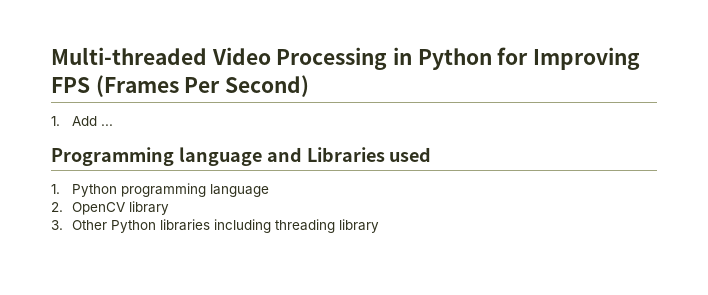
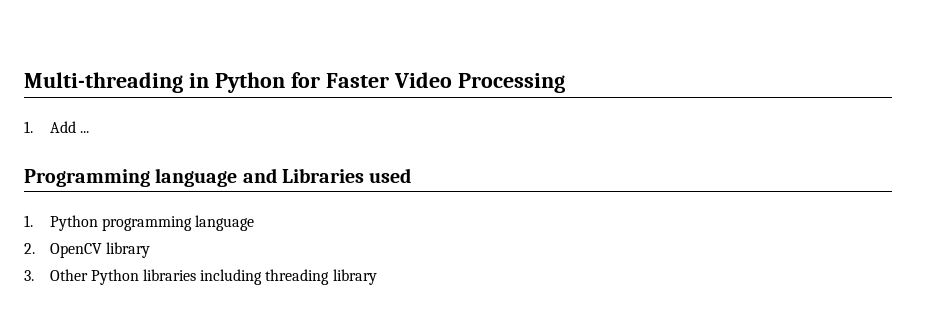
[51,47,641,70] [51,75,310,97] Multi-threaded Video Processing in Python for Improving FPS (Frames Per Second) -> [24,72,565,93] Multi-threading in Python for Faster Video Processing

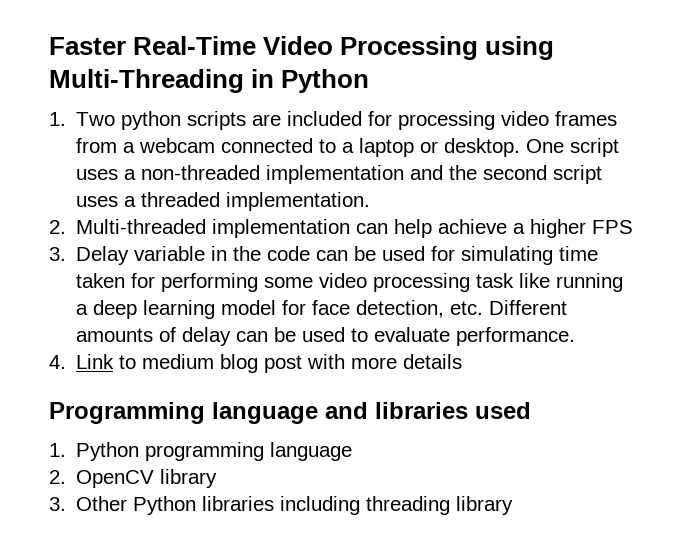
[24,72,565,93] [24,121,89,133] Multi-threading in Python for Faster Video Processing // 1. Add ... -> [49,36,555,60] [49,69,370,93] [49,111,618,130] [76,138,620,157] [76,165,603,184] [76,192,371,211] [49,219,634,238] [49,246,599,265] [76,273,624,292] [76,300,568,319] [76,327,576,346] [49,354,463,373] Faster Real-Time Video Processing using Multi-Threading in Python // 1. Two python scripts are included for processing video frames from a webcam connected to a laptop or desktop. One script uses a non-threaded implementation and the second script uses a threaded implementation. // 2. Multi-threaded implementation can help achieve a higher FPS // 3. Delay variable in the code can be used for simulating time taken for performing some video processing task like running a deep learning model for face detection, etc. Different amounts of delay can be used to evaluate performance. // 4. Link to medium blog post with more details
[281,168,364,183] Libraries -> [375,402,468,419] libraries

